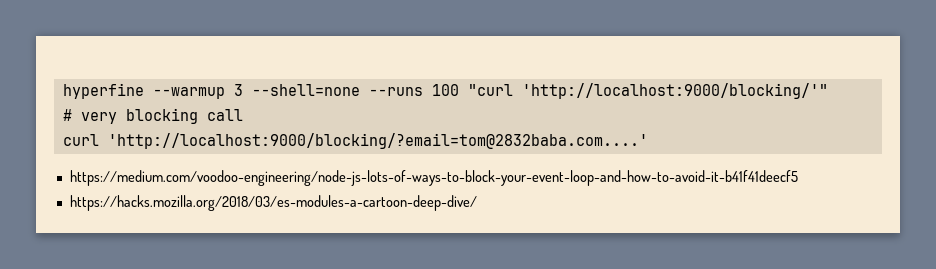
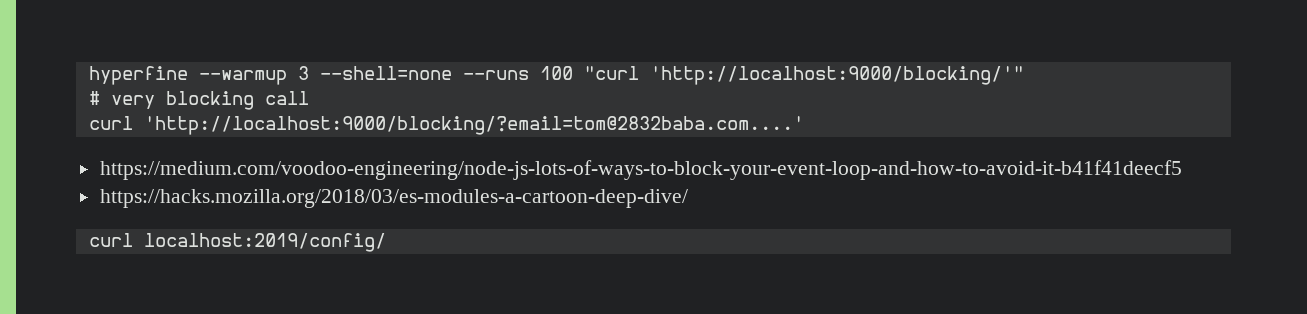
(477, 203) none -> [88,233,386,252] // curl localhost:2019/config/

